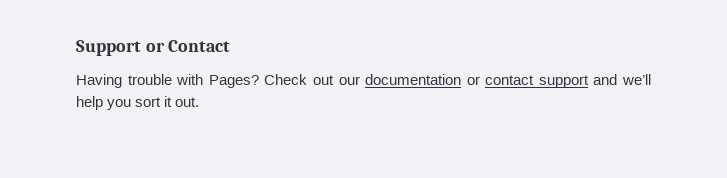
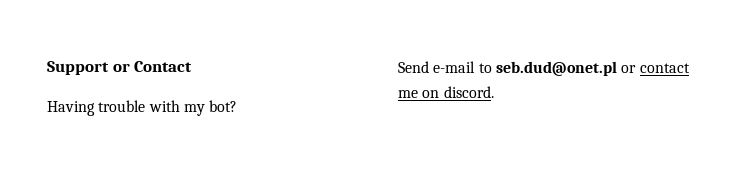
[208,74,651,88] [76,96,200,110] Pages? Check out our documentation or contact support and we’ll help you sort it out. -> [183,100,238,116] [398,61,690,76] [398,86,494,98] my bot? // Send e-mail to seb.dud@onet.pl or contact me on discord.

